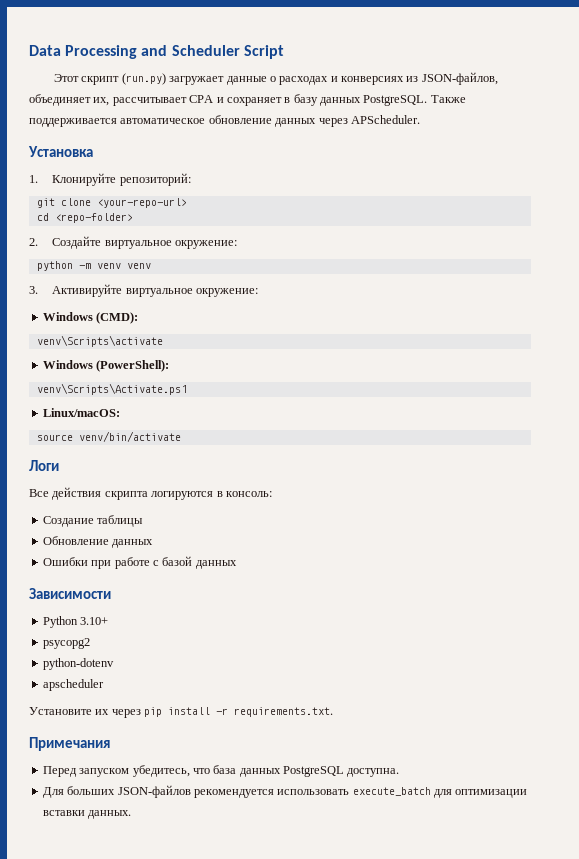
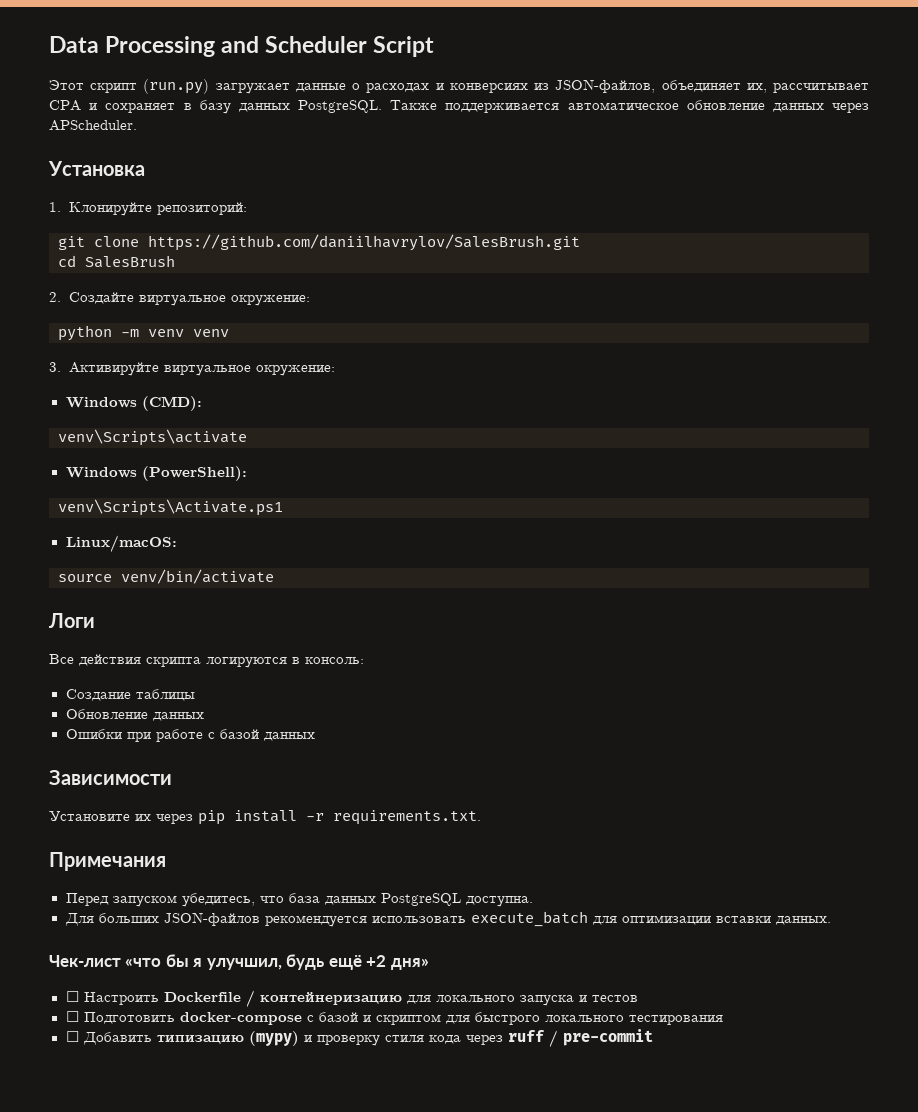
[96,198,187,208] <your-repo-url> -> [148,234,580,251] https://github.com/daniilhavrylov/SalesBrush.git
[54,213,133,223] <repo-folder> -> [85,255,175,268] SalesBrush
[42,616,109,628] [42,638,90,649] [42,658,114,670] [42,679,104,691] // Python 3.10+ // psycopg2 // python-dotenv // apscheduler -> (172, 777) none
(132, 814) none -> [49,954,429,970] [65,990,638,1007] [65,1011,723,1025] [65,1029,653,1047] // Чек-лист «что бы я улучшил, будь ещё +2 дня» // ☐ Настроить Dockerfile / контейнеризацию для локального запуска и тестов // ☐ Подготовить docker-compose с базой и скриптом для быстрого локального тестирования // ☐ Добавить типизацию (mypy) и проверку стиля кода через ruff / pre-commit

